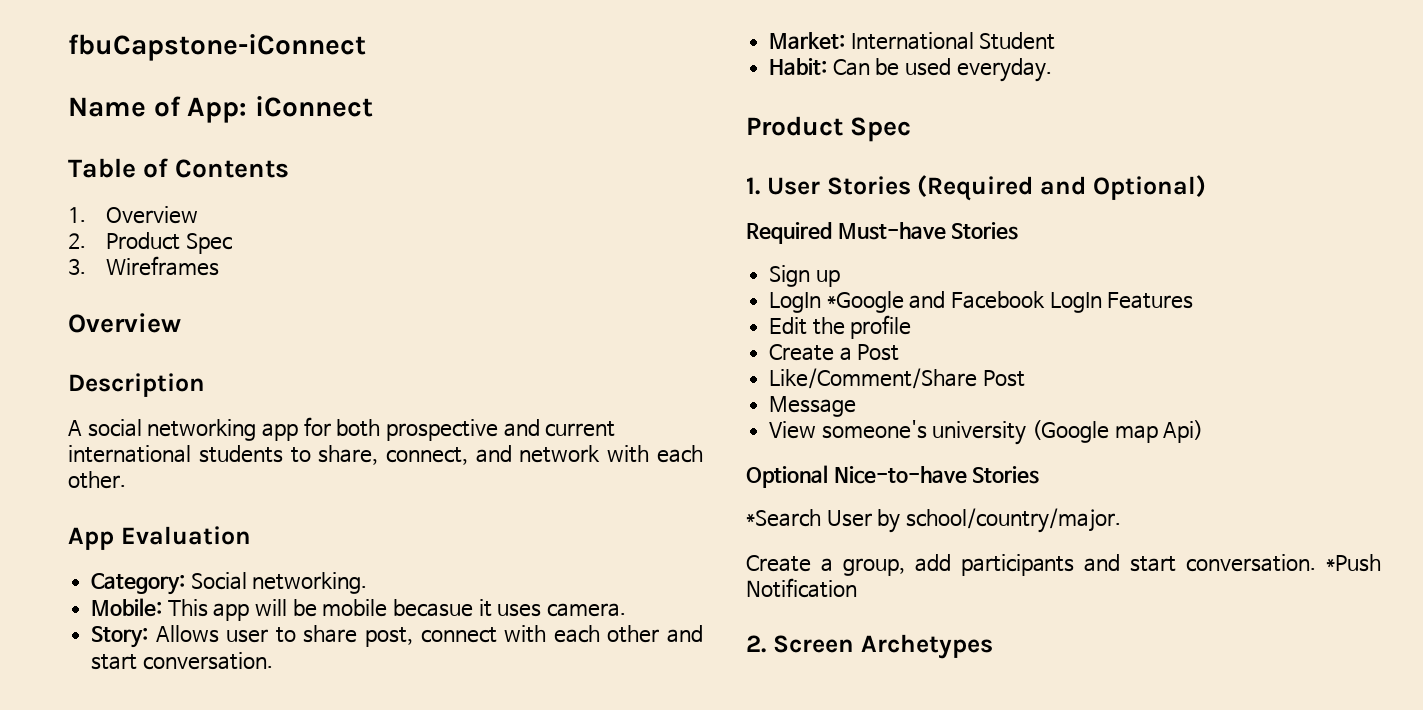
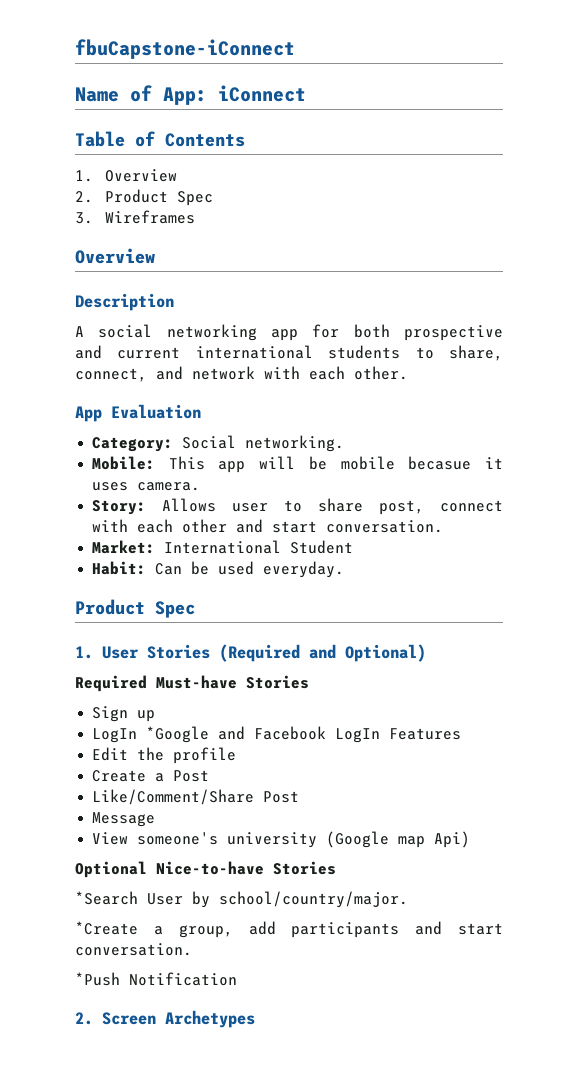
[746,555,811,572] Create -> [75,921,138,935] *Create
(1317, 563) none -> (192, 949) //

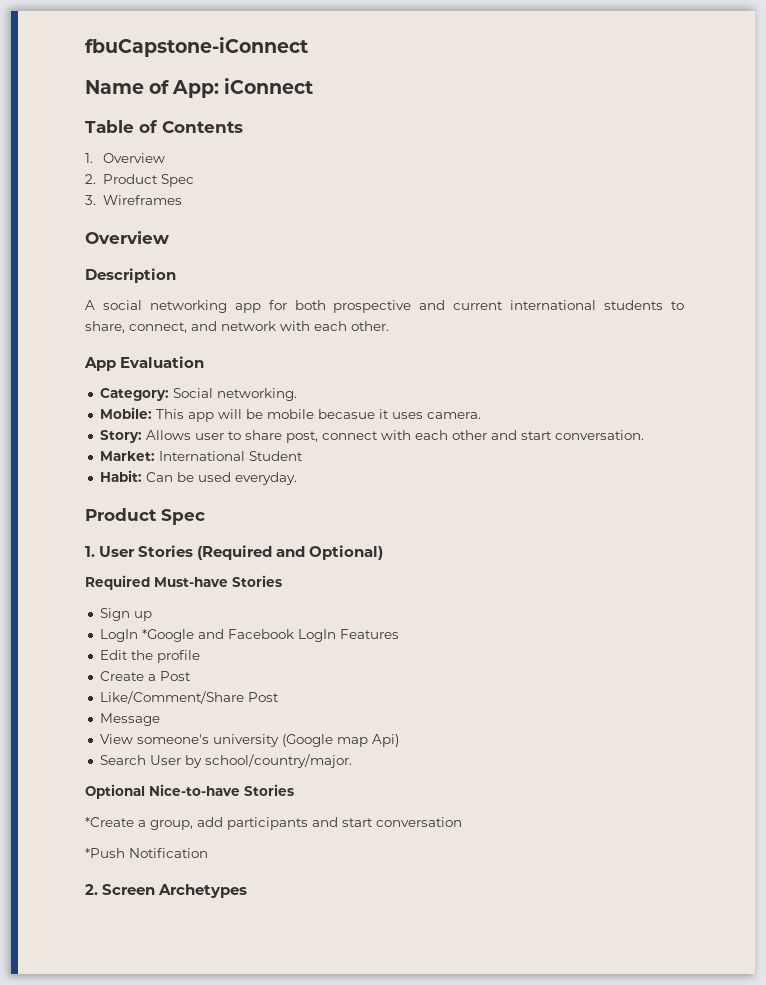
(471, 839) none -> [99,754,352,768] // Search User by school/country/major.
[75,891,408,908] // *Search User by school/country/major. -> (294, 790) none
[75,943,192,956] conversation. -> [376,817,462,827] conversation

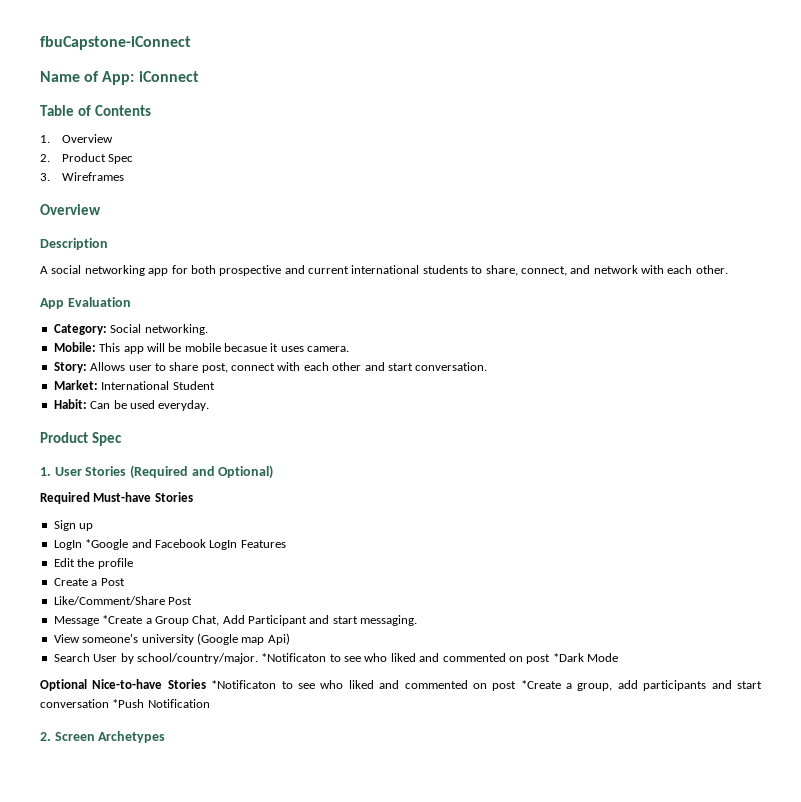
(160, 719) none -> [102,615,418,626] *Create a Group Chat, Add Participant and start messaging.
[85,784,294,799] // Optional Nice-to-have Stories // -> [261,653,618,664] [40,679,517,691] *Notificaton to see who liked and commented on post *Dark Mode // Optional Nice-to-have Stories *Notificaton to see who liked and commented on post
(462, 822) // -> (109, 703) none

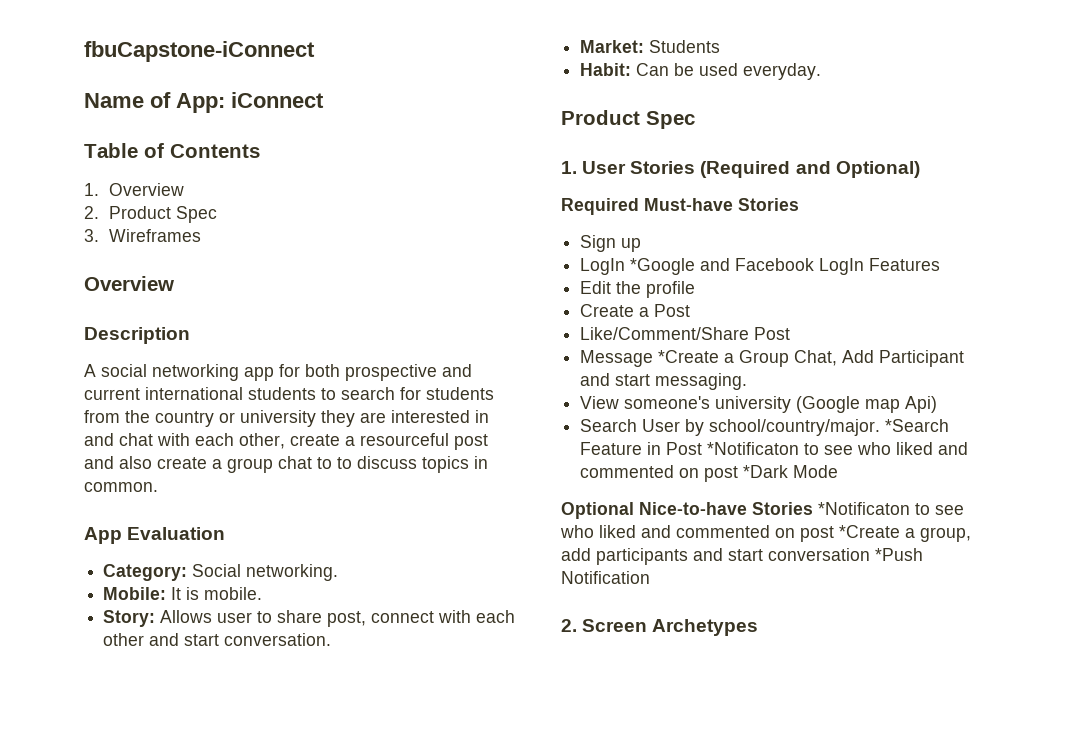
[485,265,728,276] share, connect, and network with each other. -> [341,387,494,400] [84,410,489,427] [84,433,488,450] [84,456,488,473] [84,482,158,492] search for students from the country or university they are interested in and chat with each other, create a resourceful post and also create a group chat to to discuss topics in common.
[99,343,350,354] This app will be mobile becasue it uses camera. -> [171,587,263,600] It is mobile.
[101,381,215,390] International Student -> [649,40,721,53] Students
(258, 658) none -> [885,419,950,432] [580,442,703,455] *Search Feature in Post

